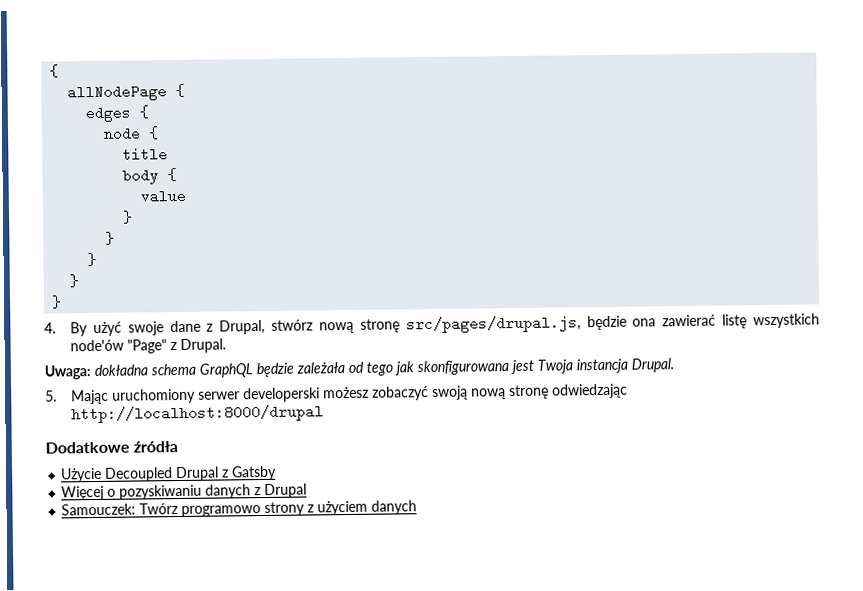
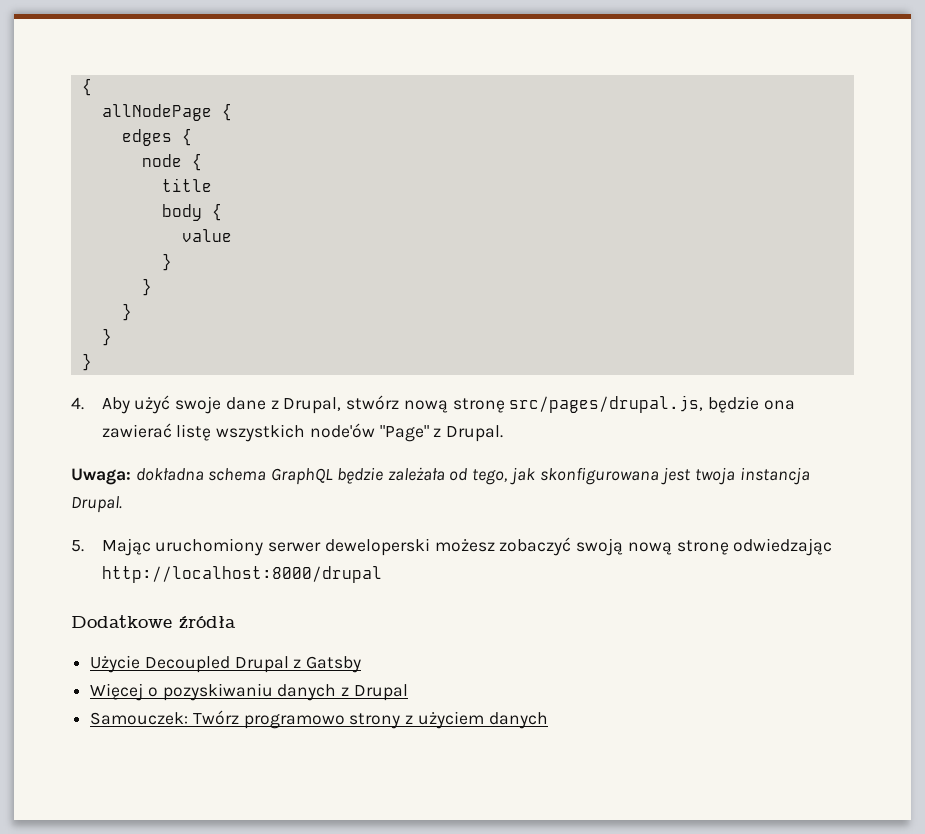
[70,322,89,337] By -> [101,397,130,414] Aby
[366,361,393,376] tego -> [472,469,508,485] tego,
[537,359,573,374] Twoja -> [694,467,735,485] twoja
[243,387,321,403] developerski -> [324,538,430,556] deweloperski

